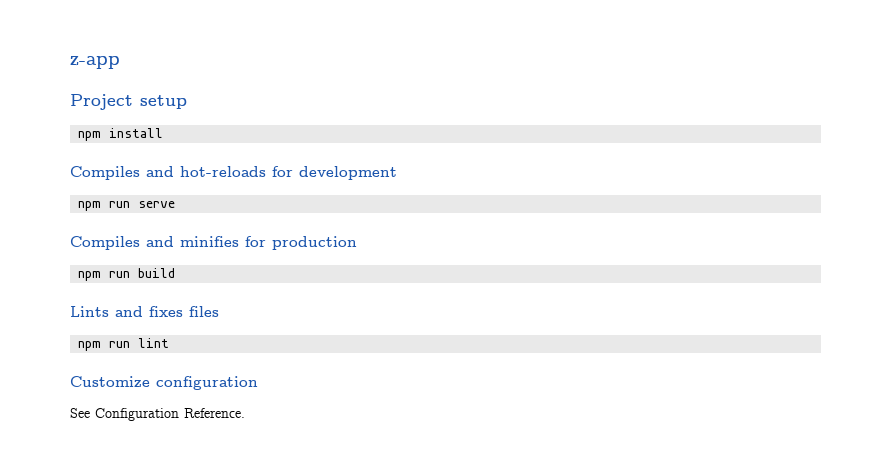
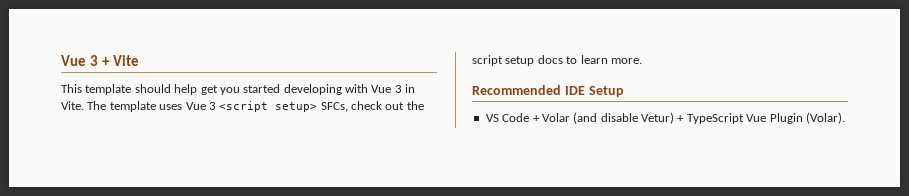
[70,56,120,69] [70,94,187,110] [78,128,164,141] [70,166,397,180] [78,201,176,211] [70,236,357,250] [78,268,176,281] [70,306,219,317] [78,338,170,351] [70,376,258,390] [70,408,245,421] z-app // Project setup // npm install // Compiles and hot-reloads for development // npm run serve // Compiles and minifies for production // npm run build // Lints and fixes files // npm run lint // Customize configuration // See Configuration Reference. -> [61,55,139,66] [61,84,416,95] [61,101,424,112] [472,55,642,66] [472,85,624,97] [485,112,845,124] Vue 3 + Vite // This template should help get you started developing with Vue 3 in Vite. The template uses Vue 3 <script setup> SFCs, check out the script setup docs to learn more. // Recommended IDE Setup // VS Code + Volar (and disable Vetur) + TypeScript Vue Plugin (Volar).

